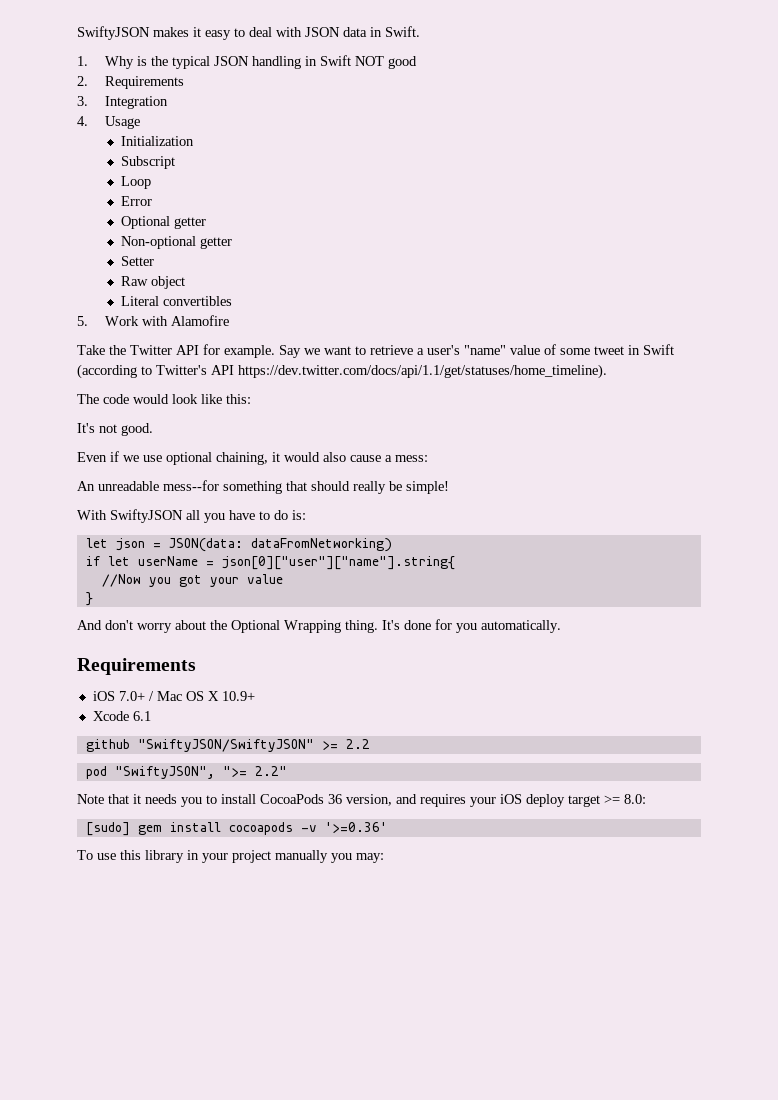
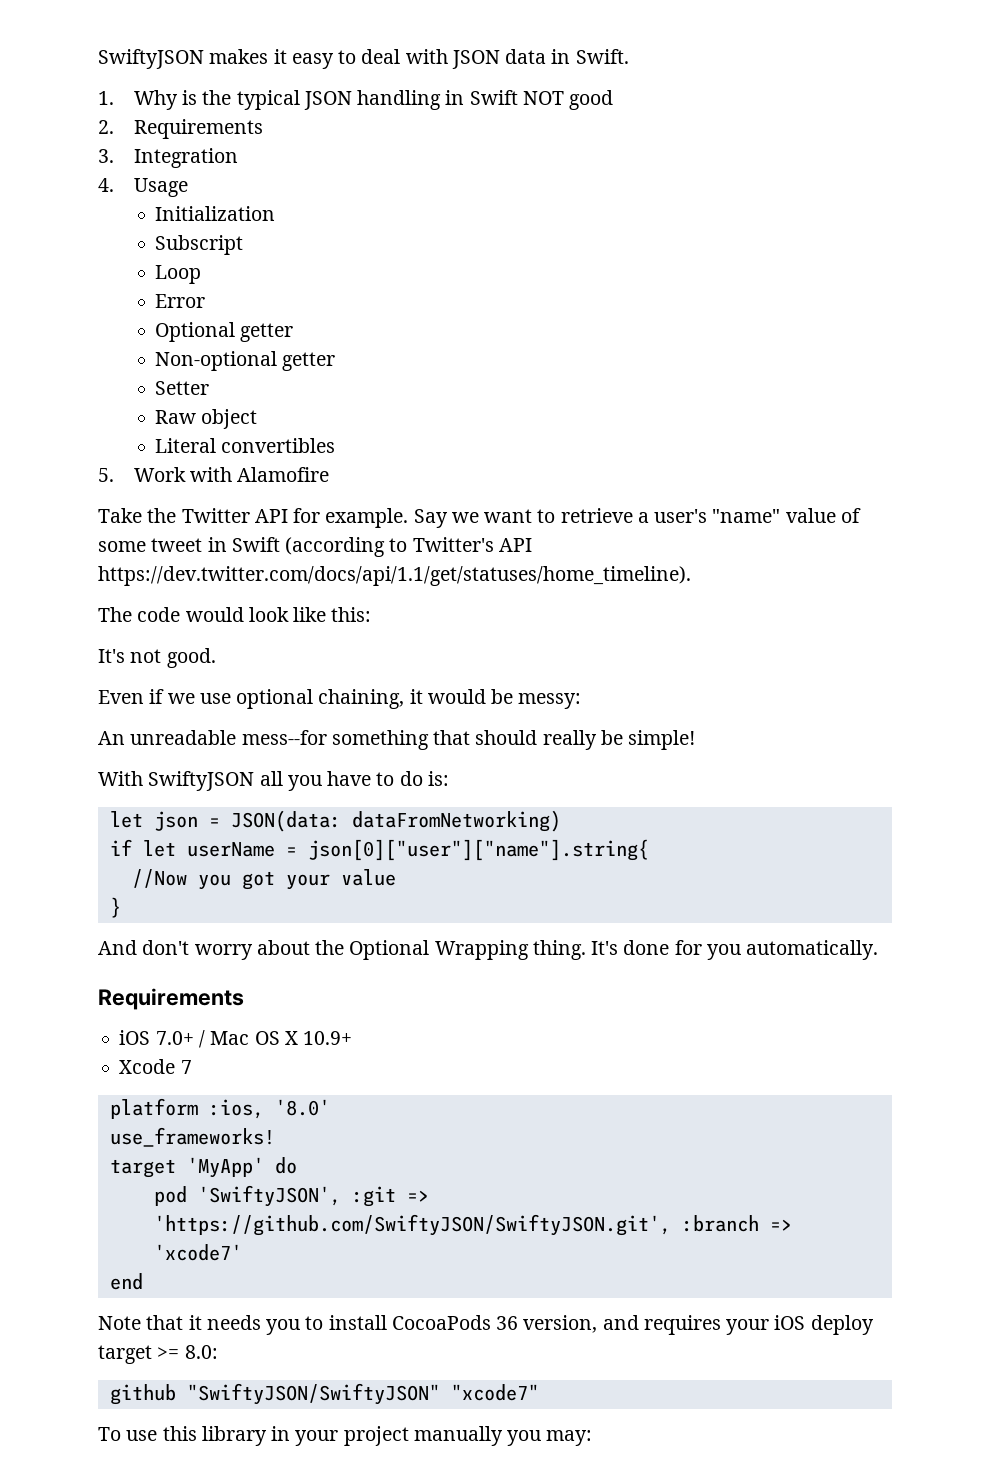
[323,452,428,462] also cause a mess: -> [491,689,582,709] be messy:
[132,711,151,721] [85,739,370,752] [85,766,287,779] 6.1 // github "SwiftyJSON/SwiftyJSON" >= 2.2 // pod "SwiftyJSON", ">= 2.2" -> [180,1060,192,1074] [109,1098,330,1119] [109,1127,275,1147] [109,1157,297,1178] [153,1185,429,1207] [153,1214,792,1236] [153,1244,242,1261] [109,1273,143,1290] 7 // platform :ios, '8.0' // use_frameworks! // target 'MyApp' do // pod 'SwiftyJSON', :git => 'https://github.com/SwiftyJSON/SwiftyJSON.git', :branch => 'xcode7' // end
[85,822,387,836] [sudo] gem install cocoapods -v '>=0.36' -> [109,1383,539,1405] github "SwiftyJSON/SwiftyJSON" "xcode7"

